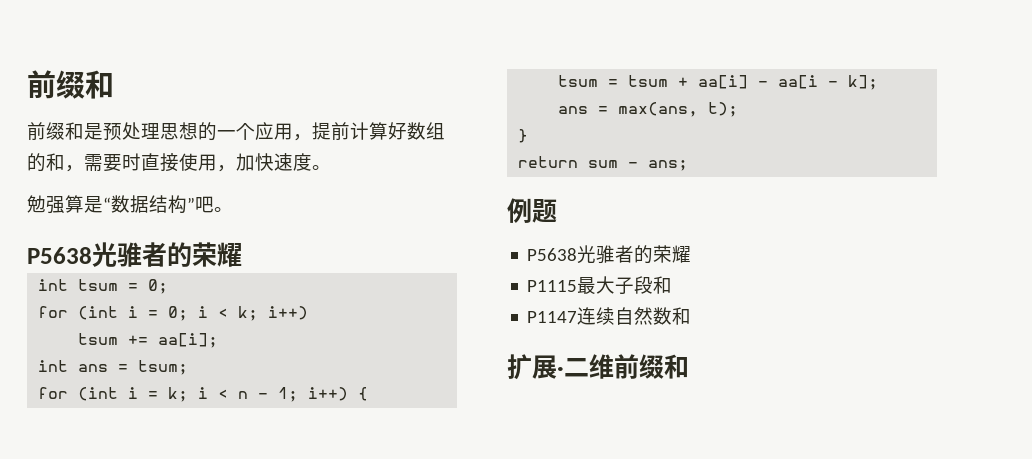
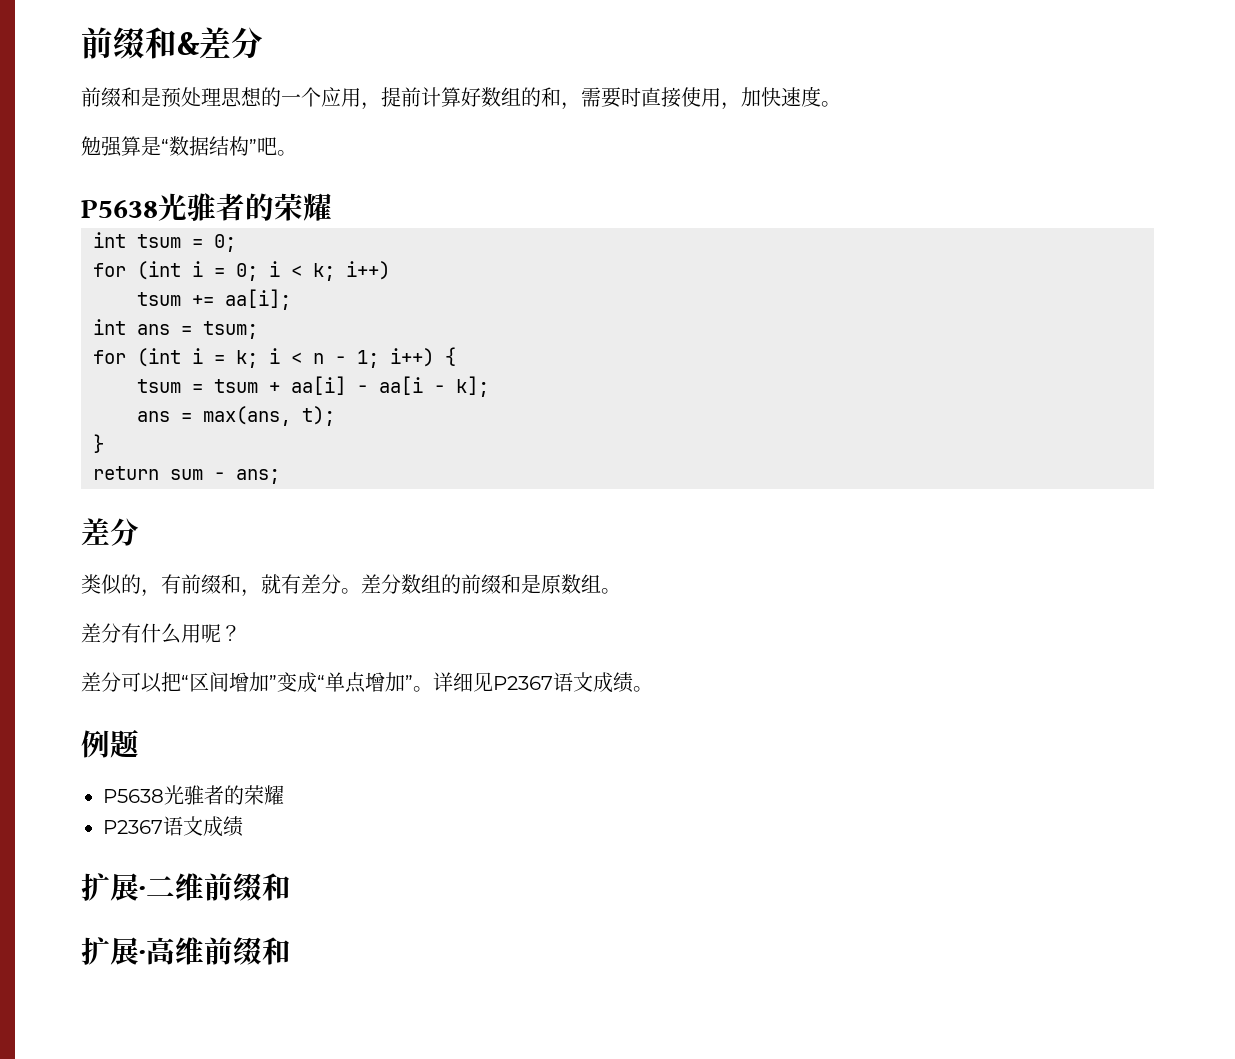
[27,70,114,99] 前缀和 -> [81,27,263,59] 前缀和&差分
(689, 165) none -> [81,518,139,546] [81,574,621,597] [81,623,241,644] [81,672,653,693] // 差分 // 类似的，有前缀和，就有差分。差分数组的前缀和是原数组。 // 差分有什么用呢？ // 差分可以把“区间增加”变成“单点增加”。详细见P2367语文成绩。
[527,276,673,295] [527,307,692,325] P1115最大子段和 // P1147连续自然数和 -> [103,816,243,837] P2367语文成绩
(689, 366) none -> [81,937,291,965] // 扩展·高维前缀和

